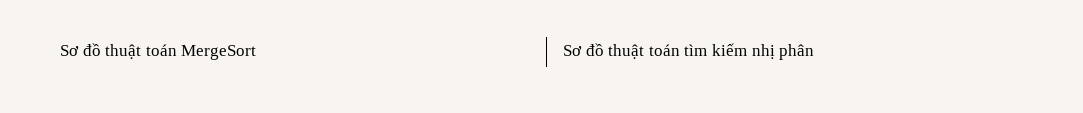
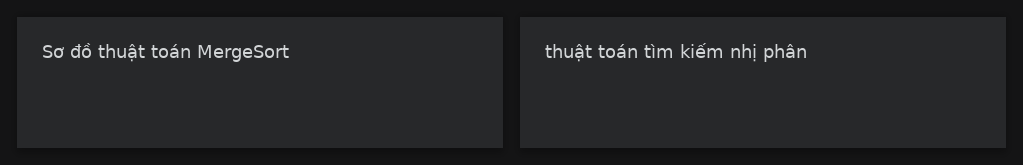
[563,43,604,56] Sơ đồ -> (289, 53) none

